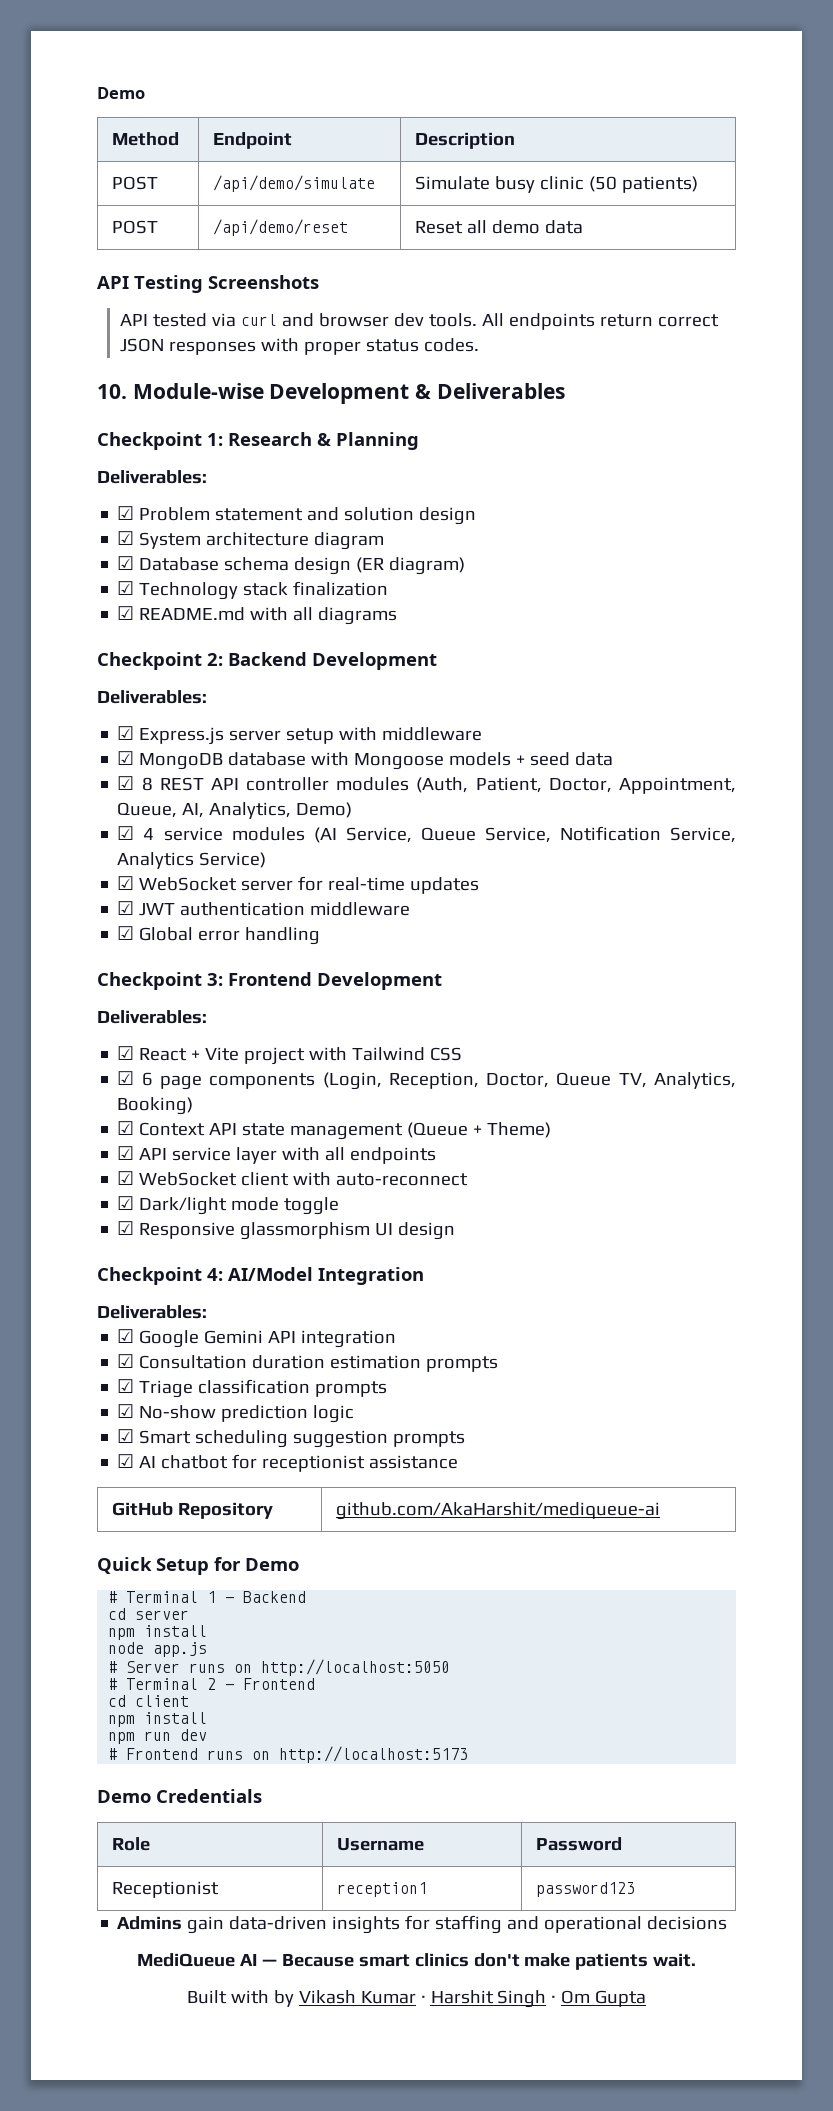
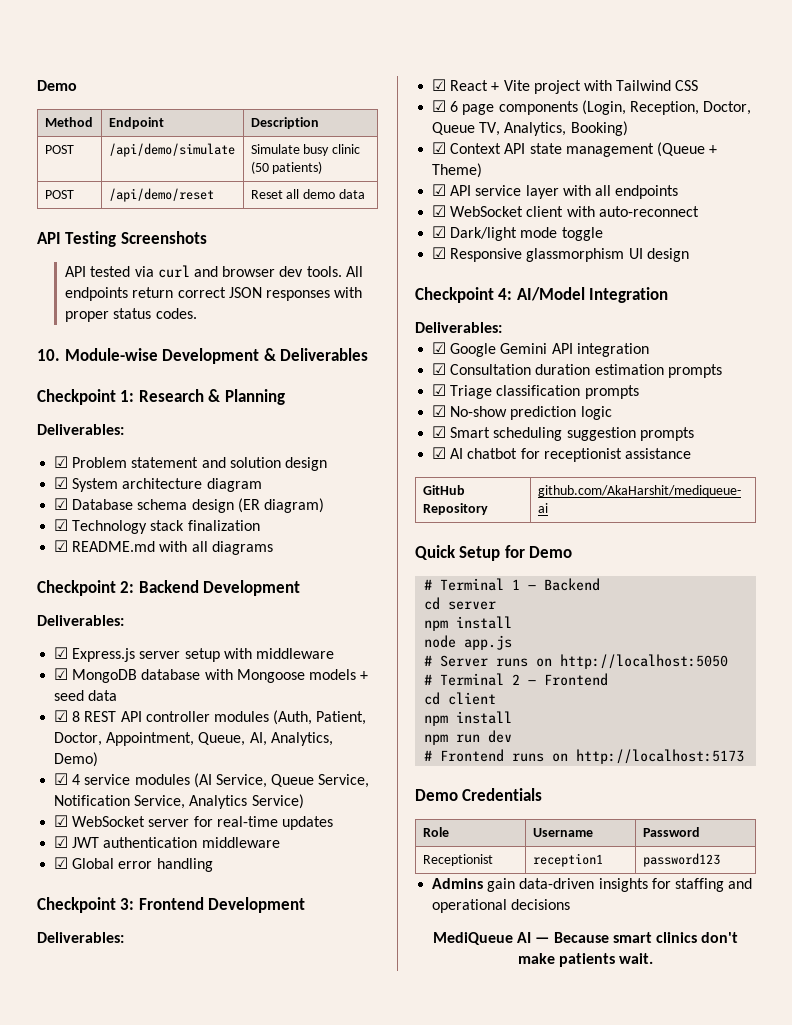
[186,1990,647,2008] // Built with by Vikash Kumar · Harshit Singh · Om Gupta -> (654, 958) none

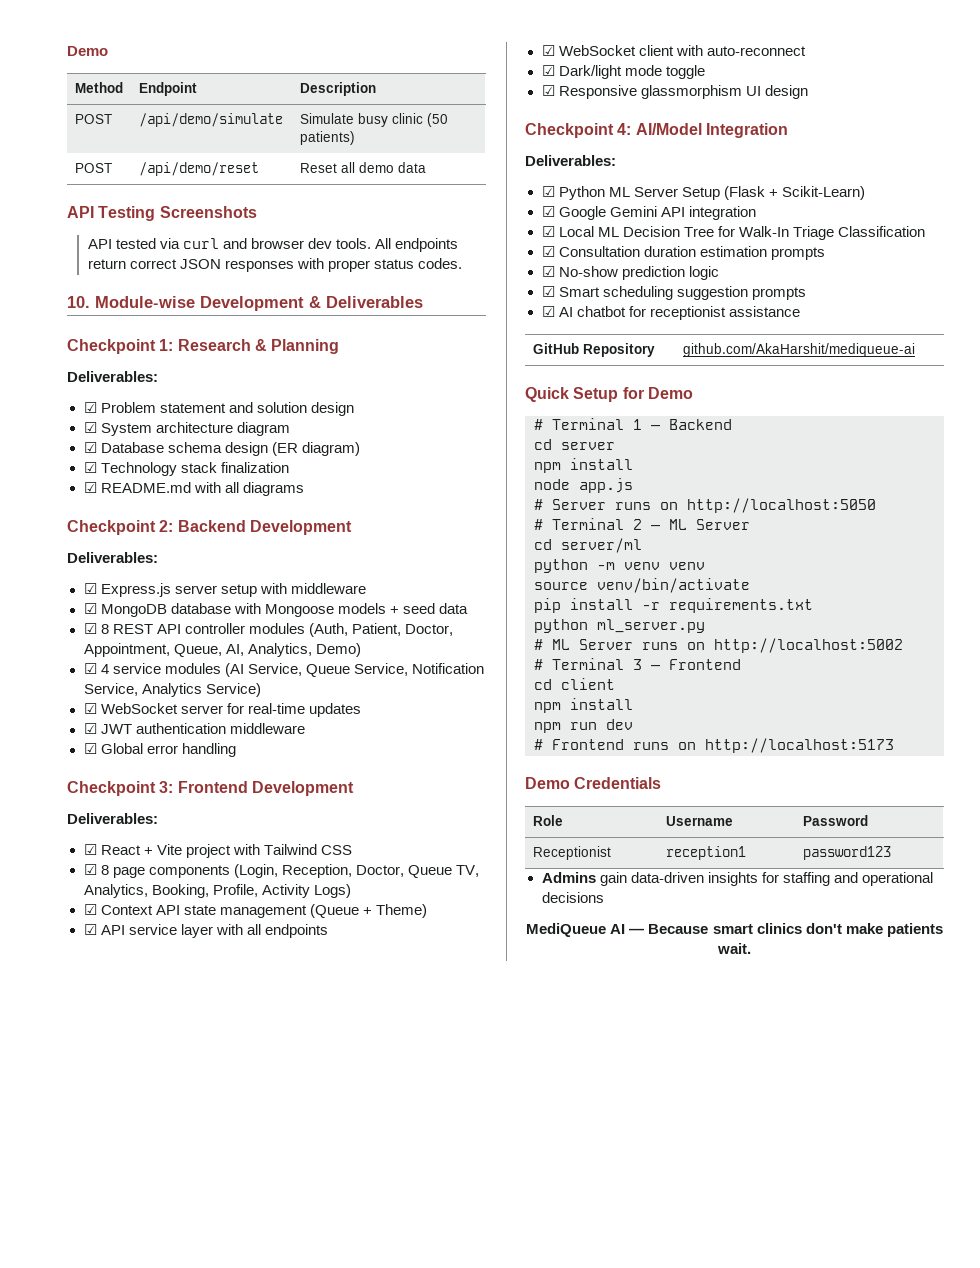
[450,101,459,112] 6 -> [100,865,109,875] 8
[570,121,628,136] Booking) -> [151,884,351,898] Booking, Profile, Activity Logs)
(502, 327) none -> [541,186,865,200] // ☑ Python ML Server Setup (Flask + Scikit-Learn)
(649, 350) none -> [541,226,925,240] // ☑ Local ML Decision Tree for Walk-In Triage Classification
[432,384,639,399] // ☑ Triage classification prompts -> (825, 253) none
(537, 682) none -> [669,519,750,530] [534,538,642,553] [534,559,705,573] [534,578,750,593] [534,598,813,613] [534,619,705,633] [534,638,903,653] [534,658,660,670] ML Server // cd server/ml // python -m venv venv // source venv/bin/activate // pip install -r requirements.txt // python ml_server.py // # ML Server runs on http://localhost:5002 // # Terminal 3 —

